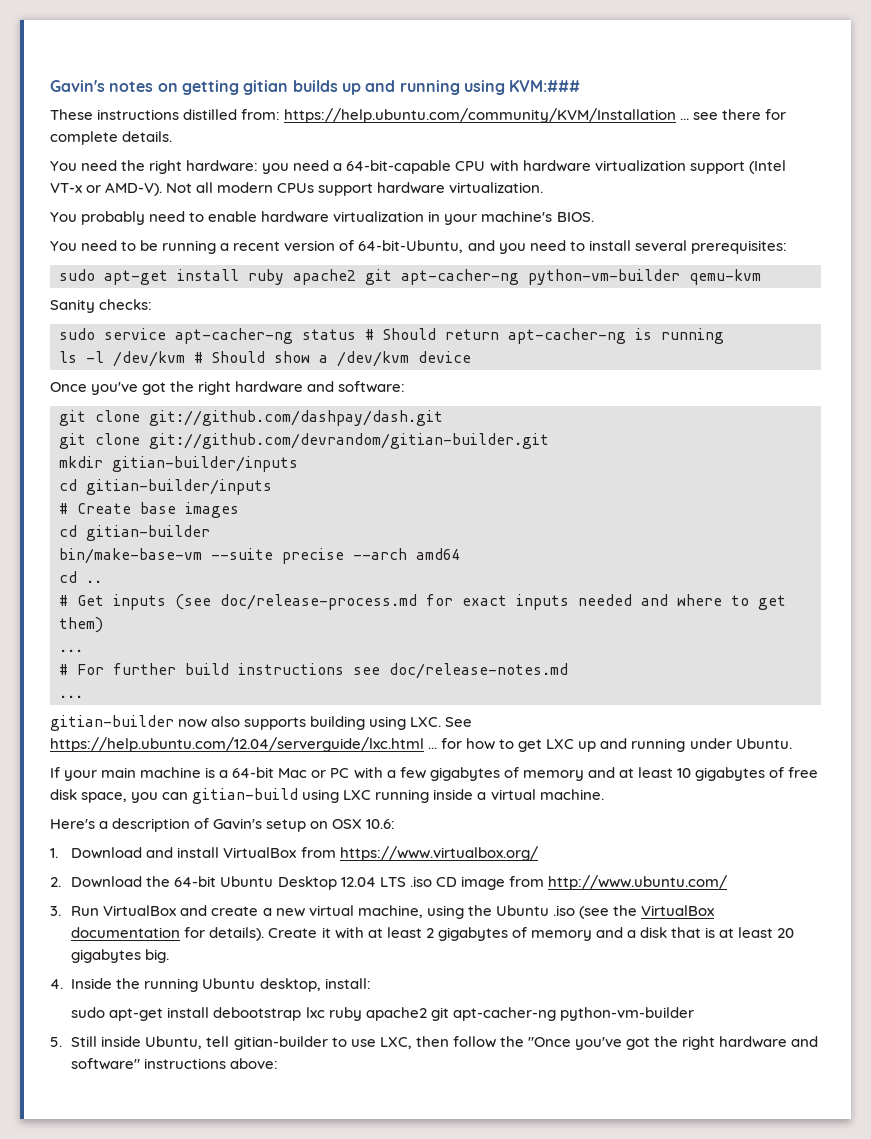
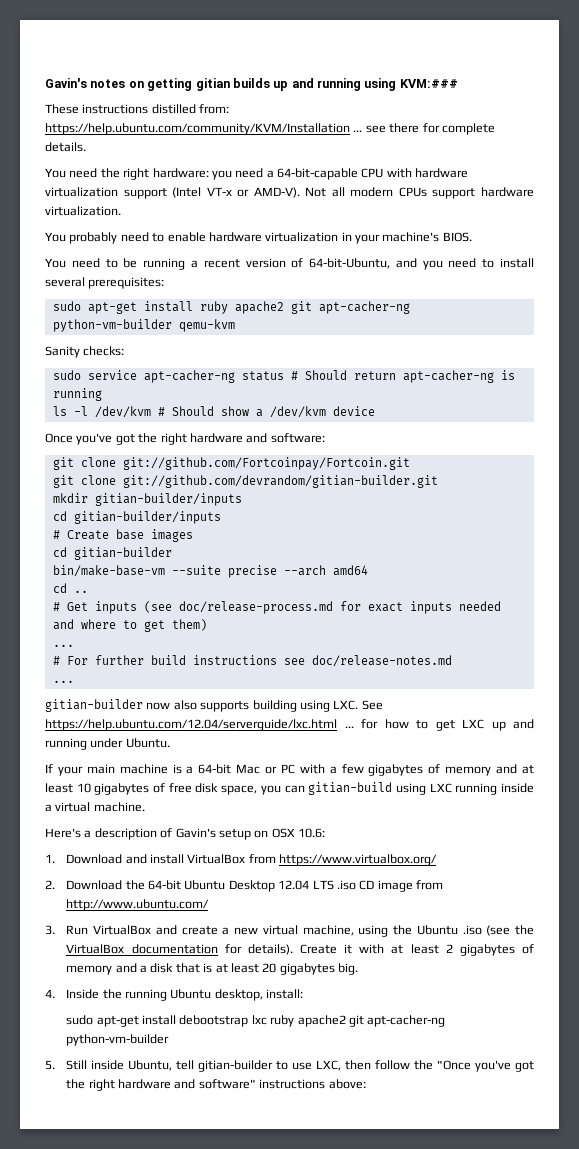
[149,410,443,426] git://github.com/dashpay/dash.git -> [122,457,410,470] git://github.com/Fortcoinpay/Fortcoin.git

